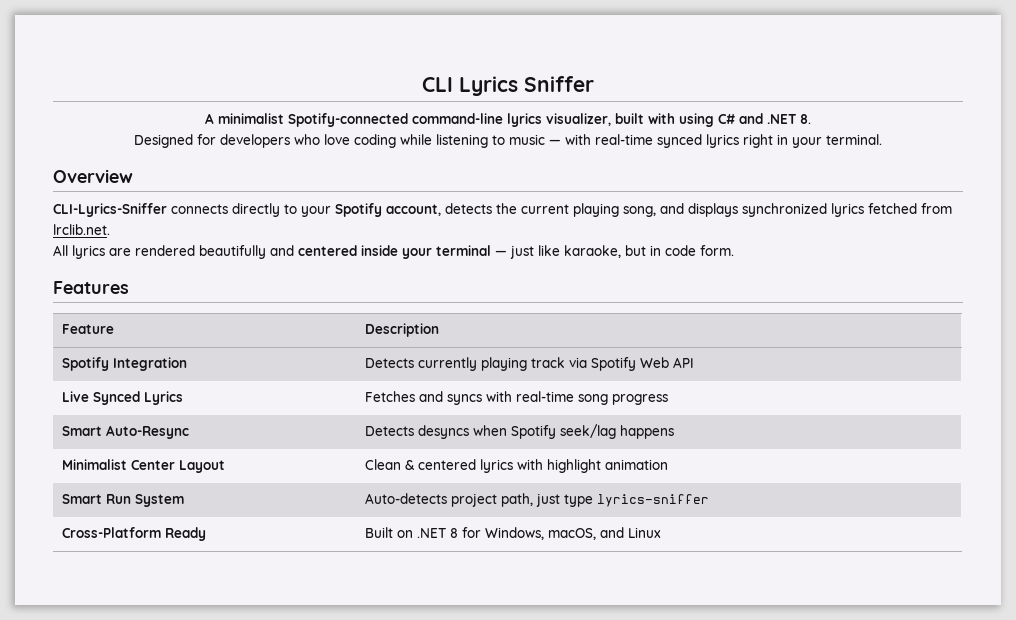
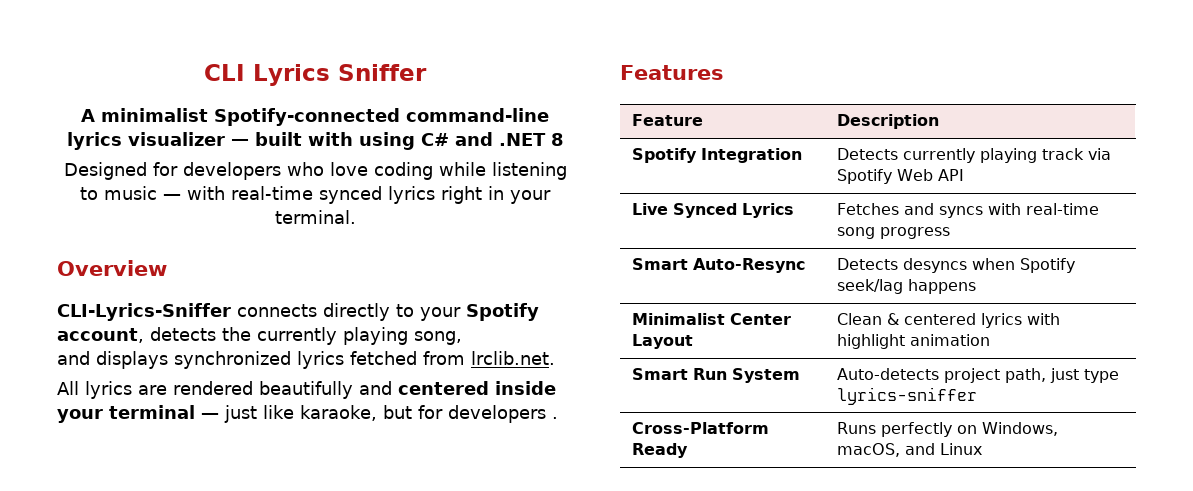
[546,113,611,126] visualizer, -> [127,132,249,146] visualizer —
[800,114,811,124] 8. -> [550,133,564,146] 8
[521,204,569,214] current -> [257,327,337,345] currently
(656, 211) none -> (462, 338) //
[650,245,734,256] in code form. -> [418,405,558,423] for developers .
[365,527,482,538] Built on .NET 8 for -> [836,422,977,437] Runs perfectly on

